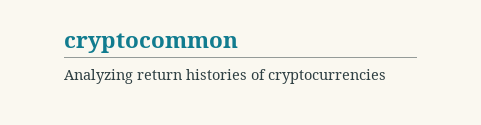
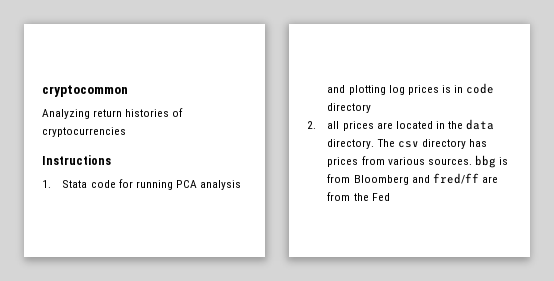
(386, 76) none -> [42,155,111,165] [42,179,241,190] [327,83,495,95] [327,103,372,113] [307,119,495,131] [327,139,487,149] [327,155,508,168] [327,173,498,185] [327,192,390,201] // Instructions // 1. Stata code for running PCA analysis and plotting log prices is in code directory // 2. all prices are located in the data directory. The csv directory has prices from various sources. bbg is from Bloomberg and fred/ff are from the Fed

